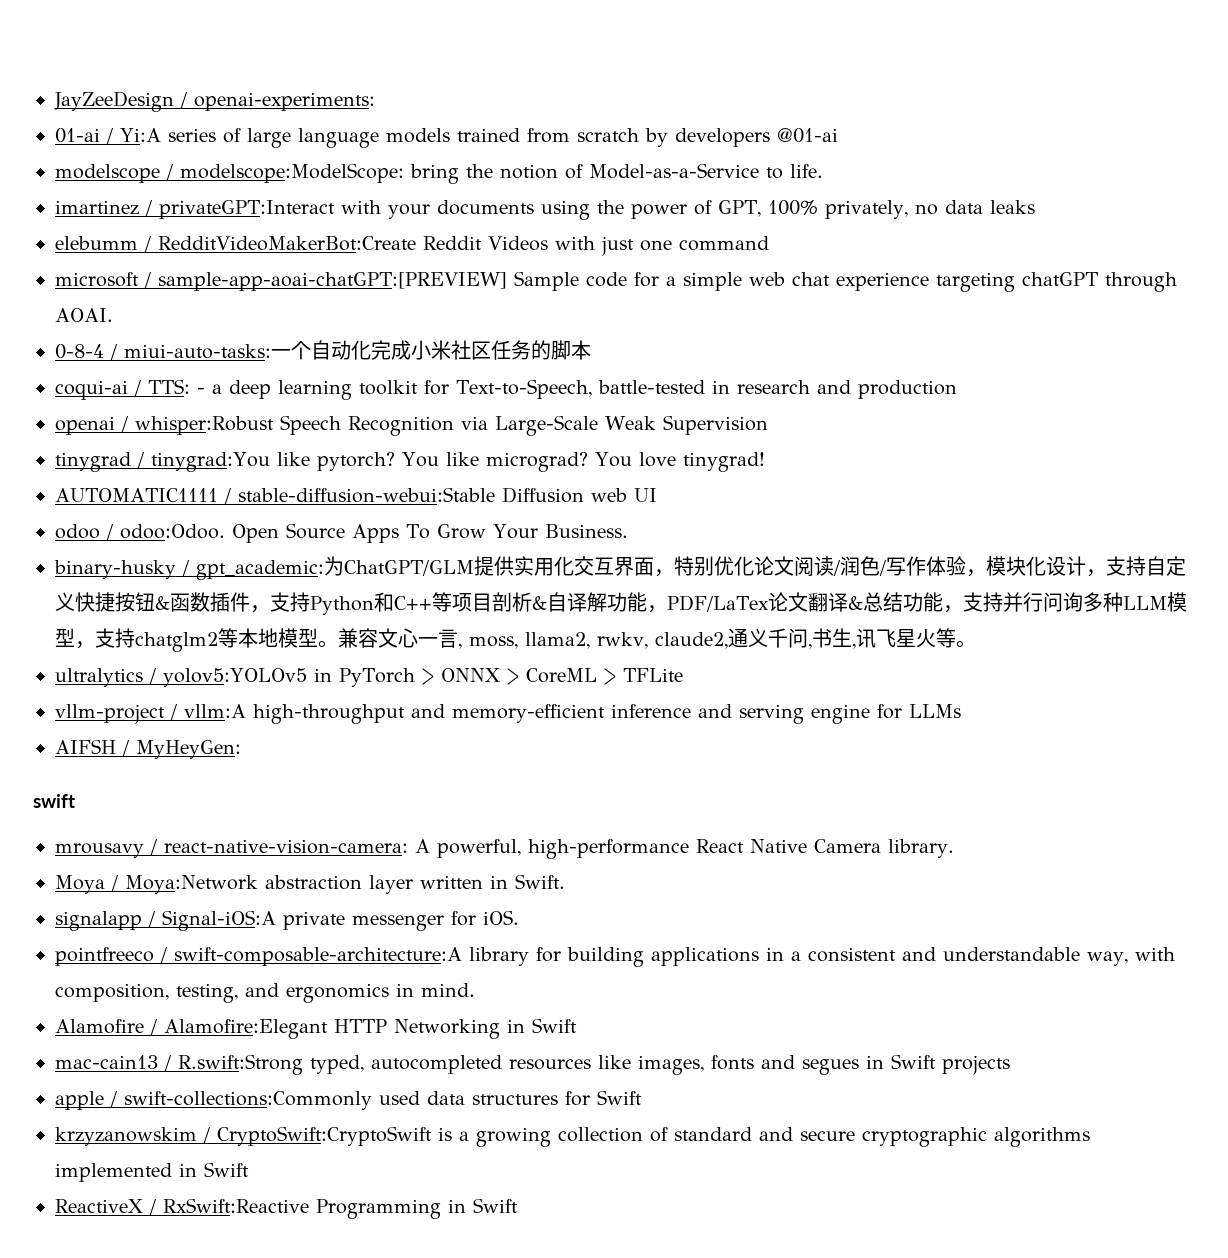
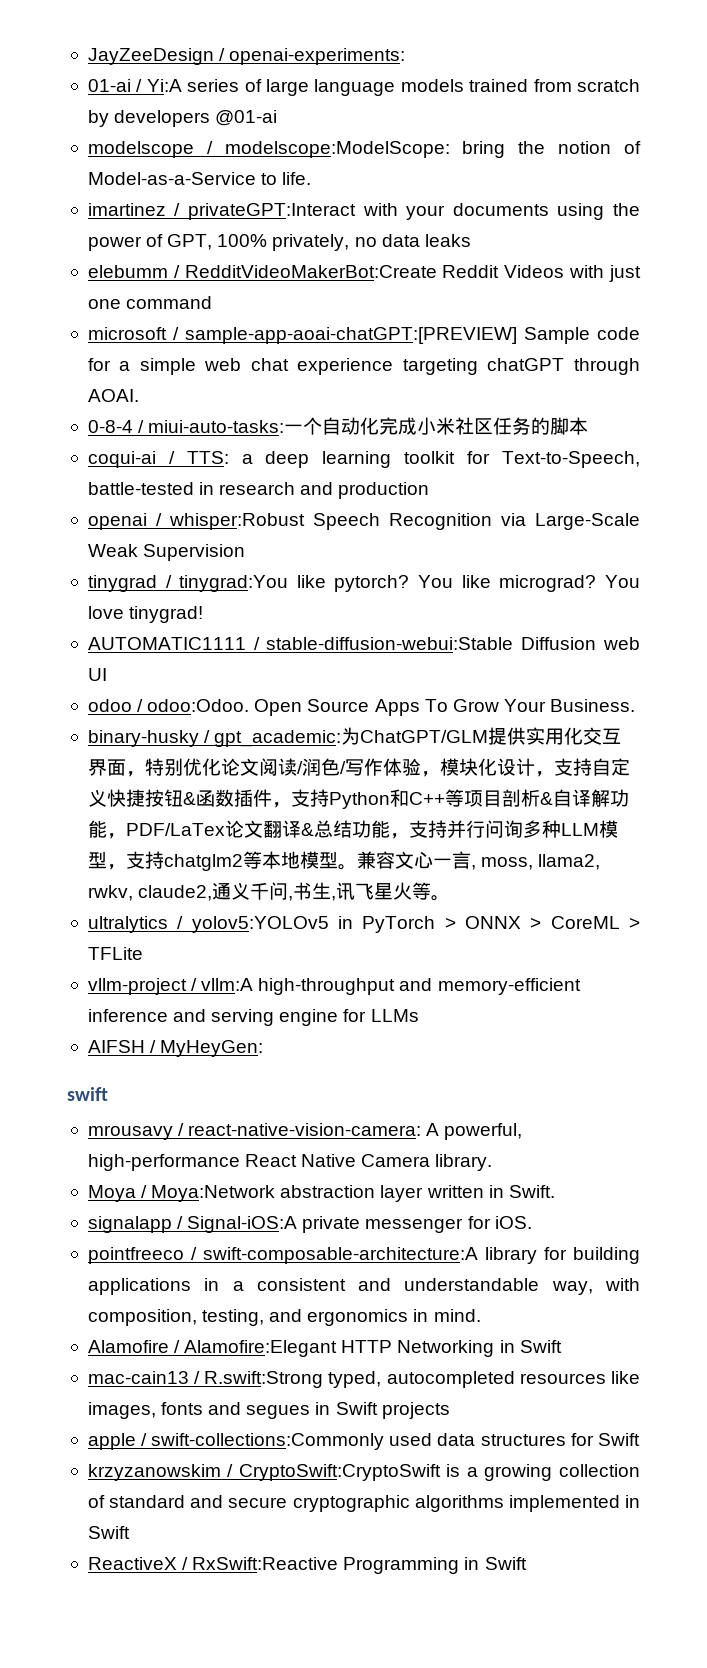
[197,388,205,394] - -> (229, 457) none

